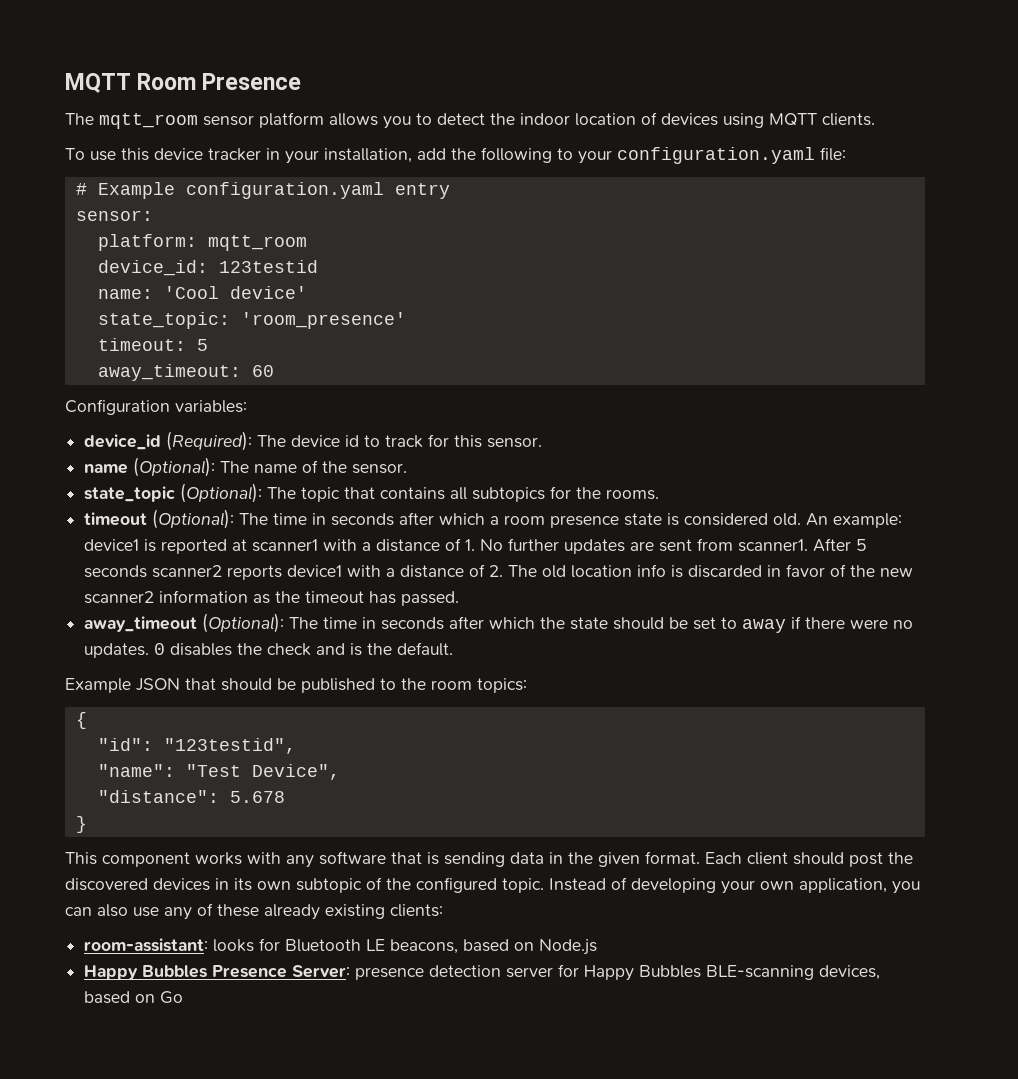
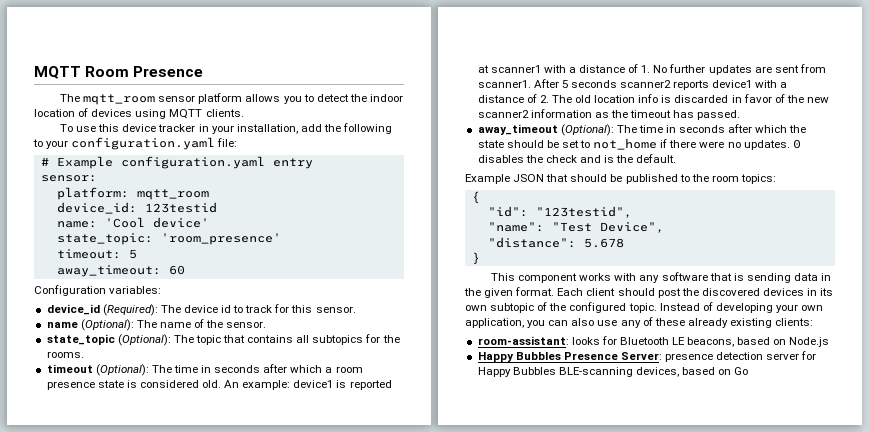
[742,619,787,633] away -> [593,138,658,150] not_home

